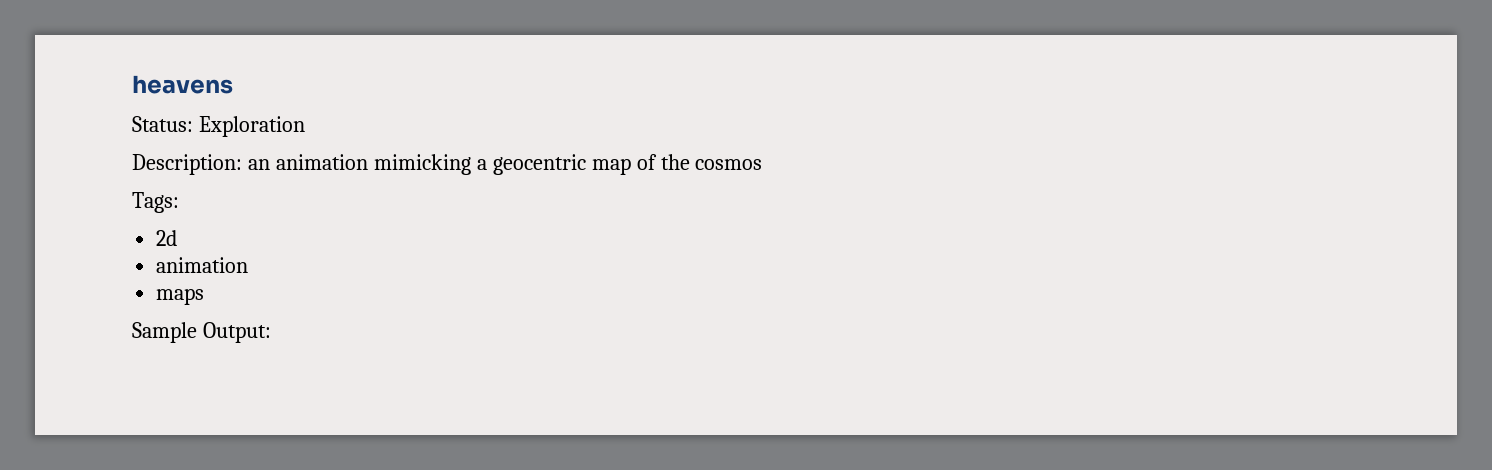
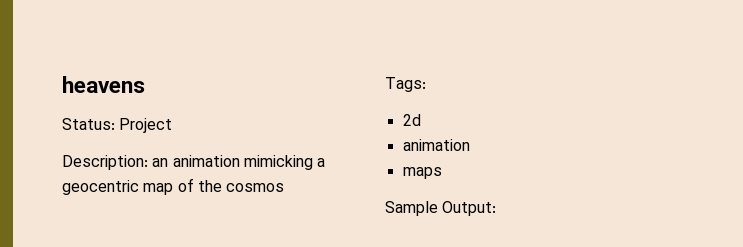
[198,116,305,137] Exploration -> [119,118,173,133] Project

